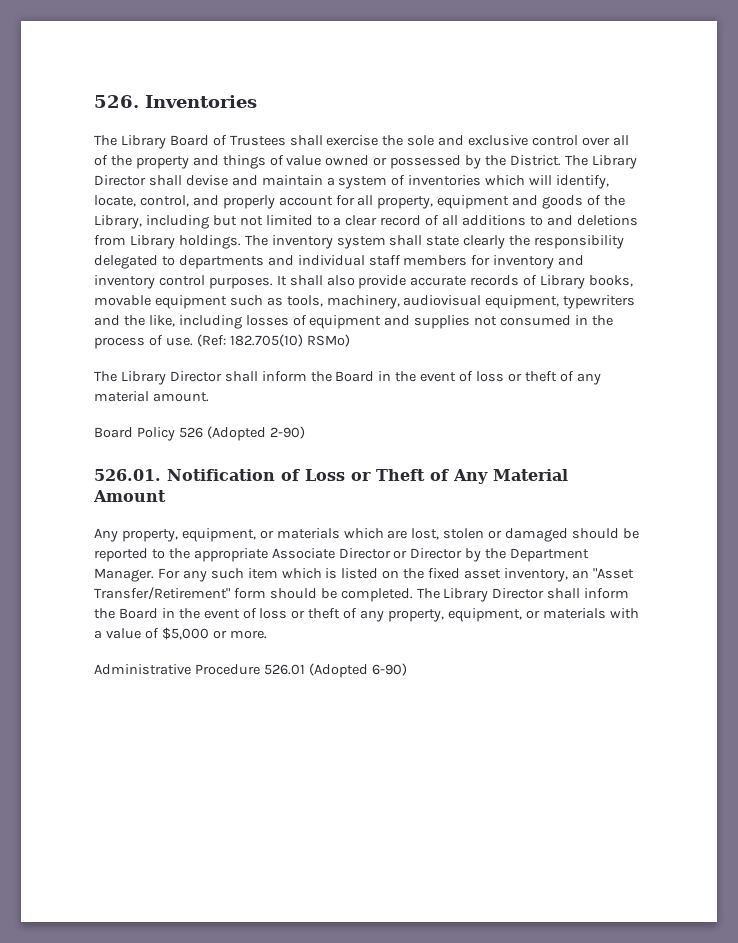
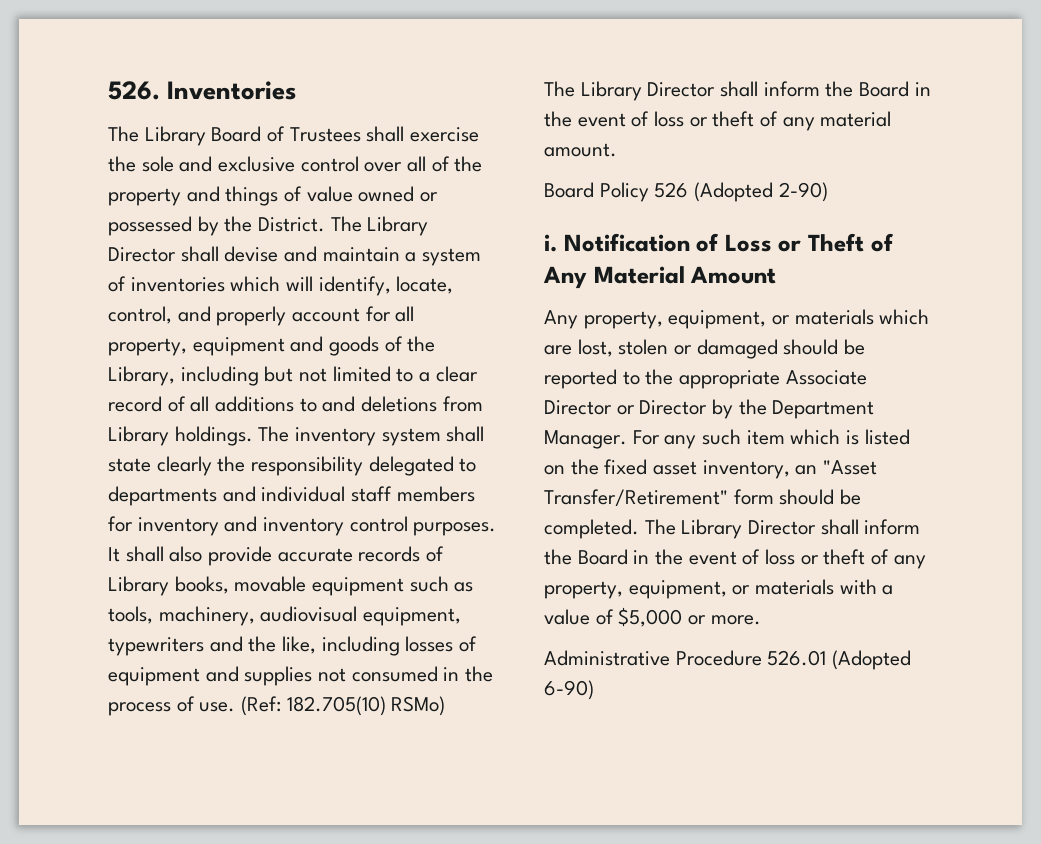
[94,469,161,481] 526.01. -> [544,234,557,252] i.

